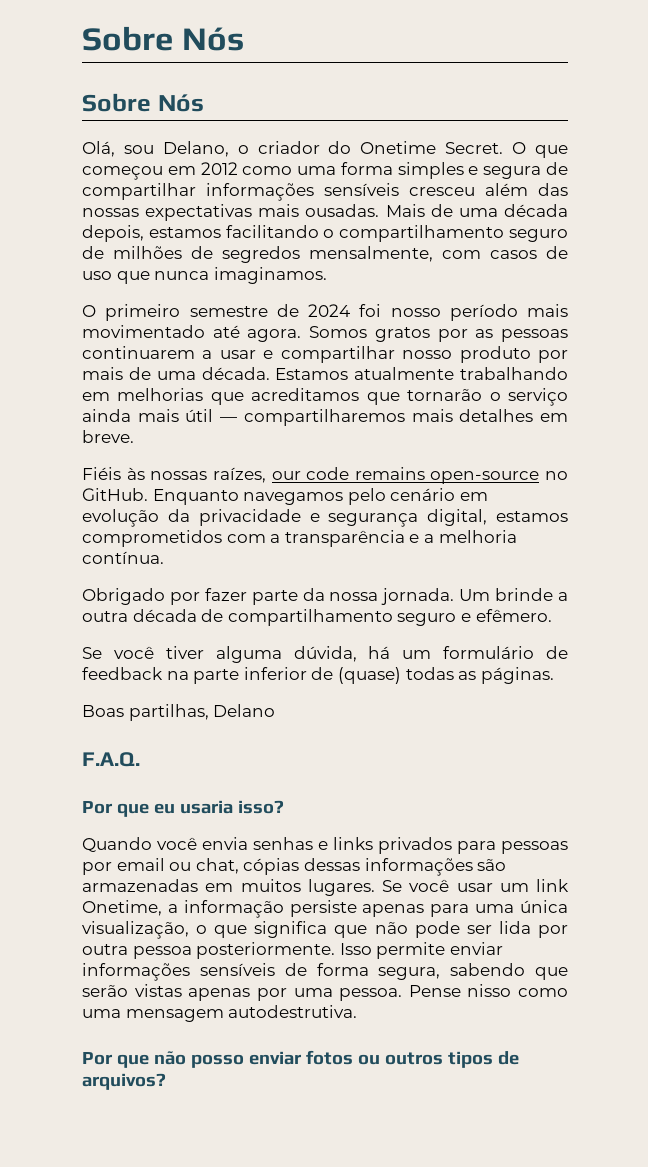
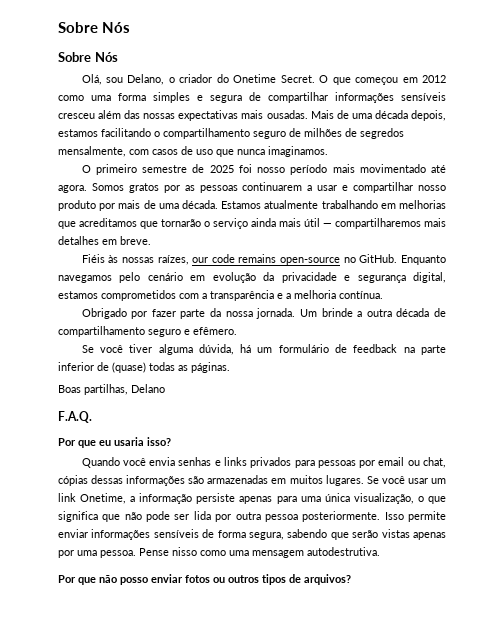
[308,304,350,317] 2024 -> [209,165,234,173] 2025

